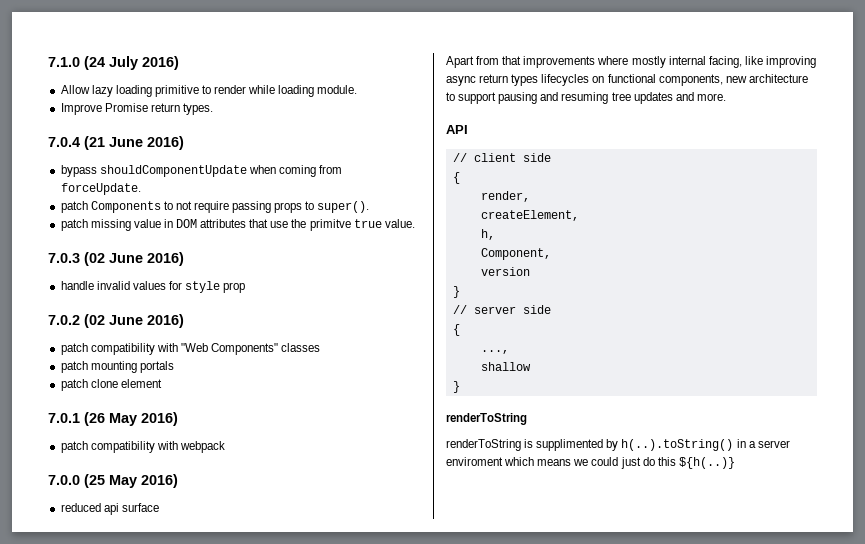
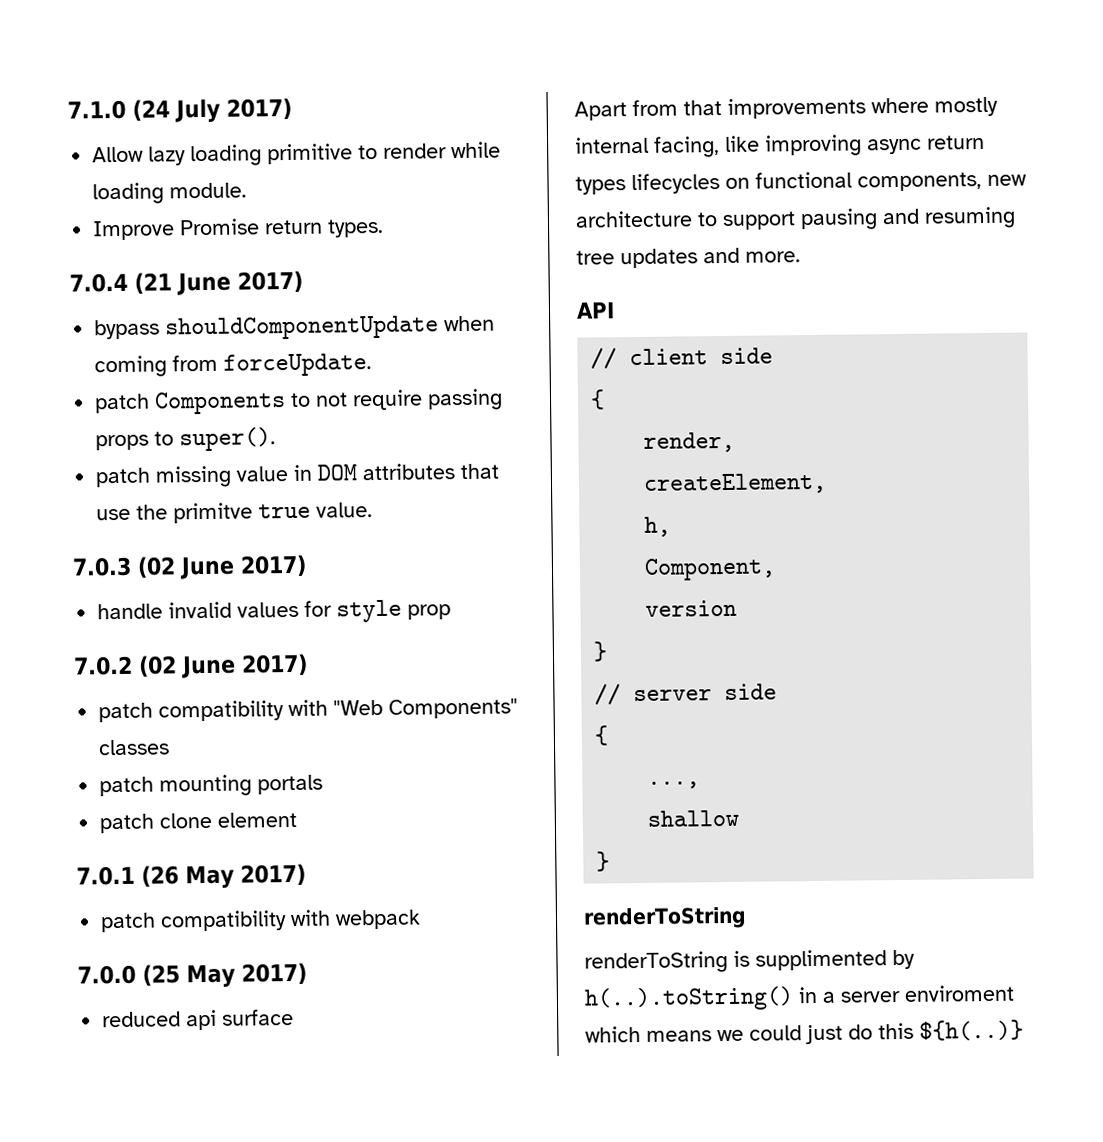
[142,56,179,70] 2016) -> [226,97,292,121] 2017)
[147,136,184,150] 2016) -> [237,270,303,294] 2017)
[147,252,184,266] 2016) -> [240,554,307,578] 2017)
[147,314,184,328] 2016) -> [241,653,308,677] 2017)
[141,412,178,426] 2016) -> [239,863,306,887] 2017)
[141,474,178,488] 2016) -> [240,962,307,986] 2017)

